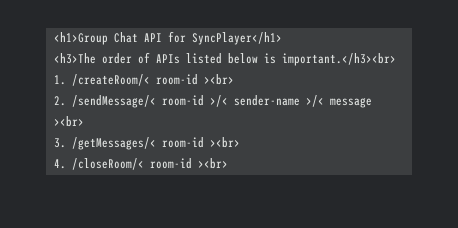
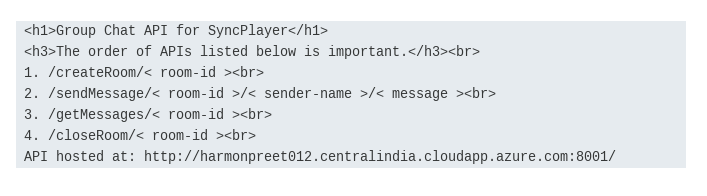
(228, 163) none -> [23,150,616,164] // API hosted at: http://harmonpreet012.centralindia.cloudapp.azure.com:8001/

